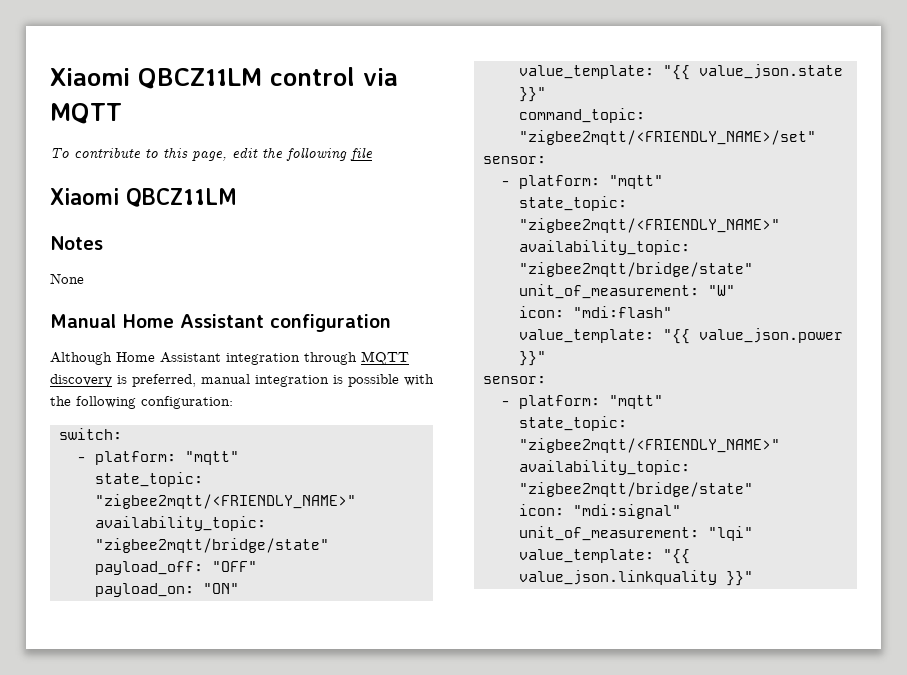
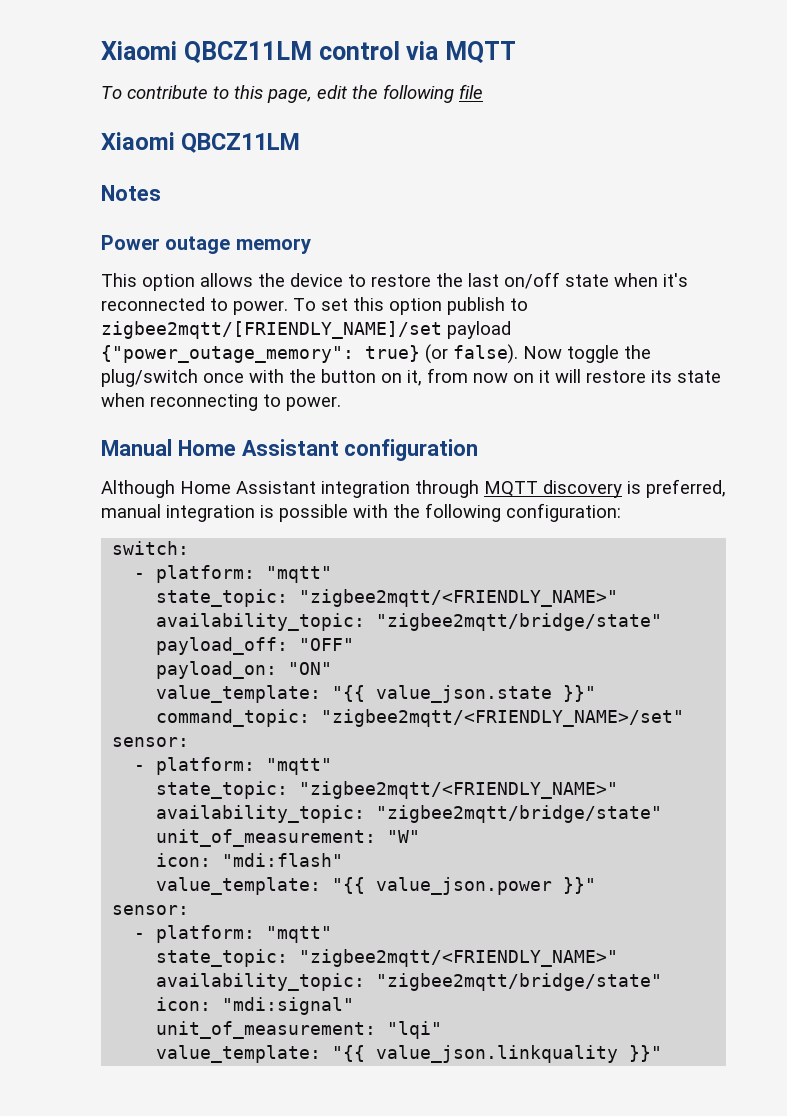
[50,273,84,284] // None -> [101,235,311,254] [101,272,688,291] [101,297,528,315] [101,321,511,339] [101,344,651,364] [101,368,721,387] [101,393,341,411] // Power outage memory // This option allows the device to restore the last on/off state when it's reconnected to power. To set this option publish to zigbee2mqtt/[FRIENDLY_NAME]/set payload {"power_outage_memory": true} (or false). Now toggle the plug/switch once with the button on it, from now on it will restore its state when reconnecting to power.

